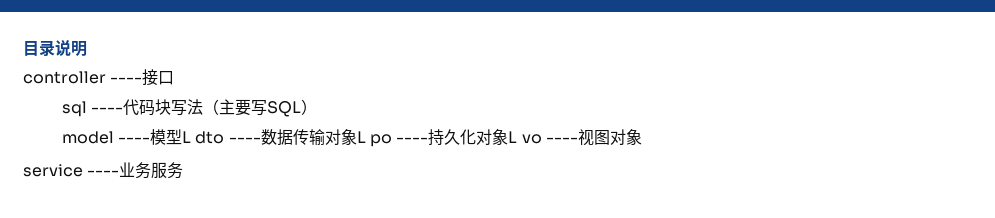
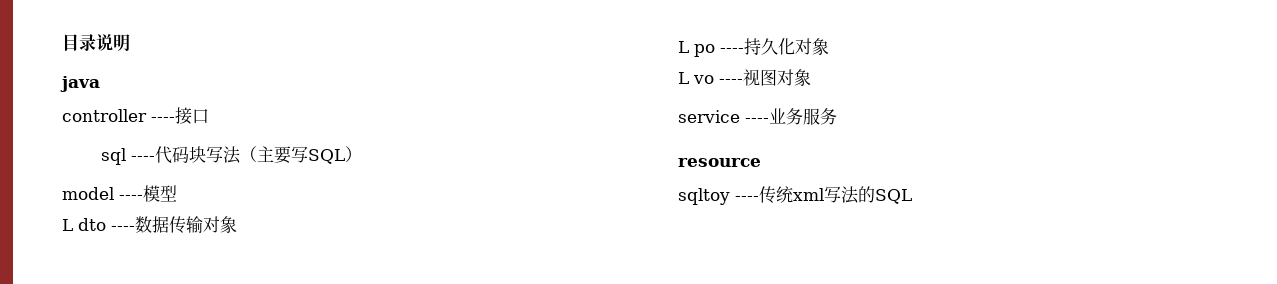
(87, 49) none -> [60,76,100,92] // java
(183, 137) none -> (177, 193) //
(357, 137) none -> (237, 224) //
(509, 137) none -> (829, 46) //
(184, 170) none -> [678,158,761,167] [678,186,912,205] // resource // sqltoy ----传统xml写法的SQL

